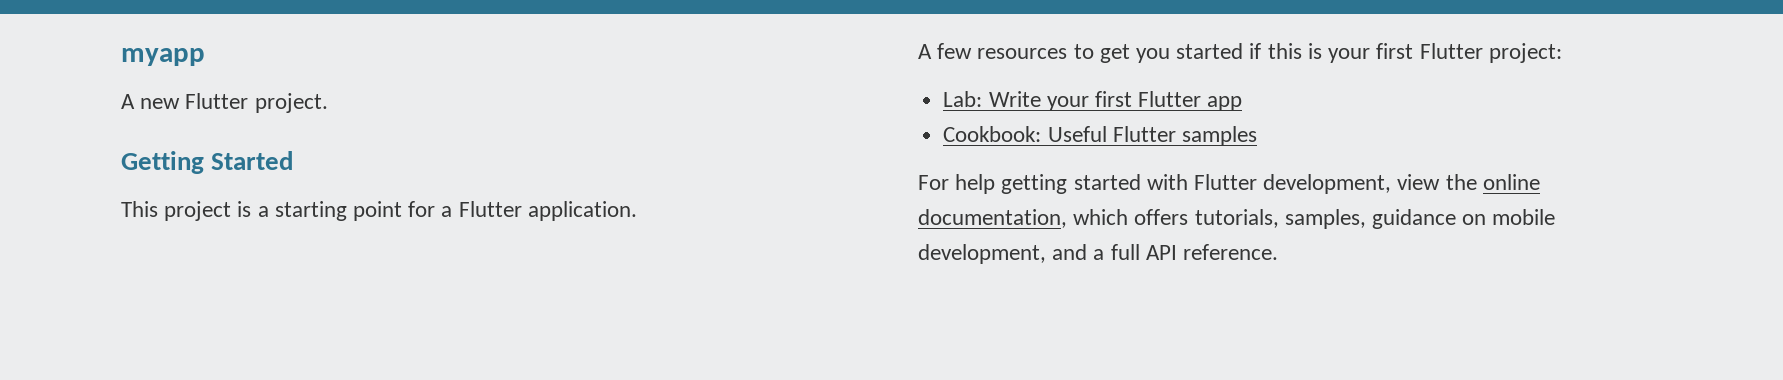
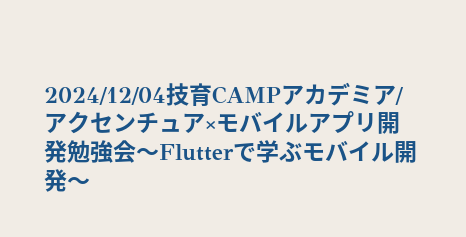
[121,48,205,66] [121,93,328,113] [121,151,294,174] [121,201,637,221] [918,43,1562,63] [943,91,1243,111] [943,126,1257,146] [918,174,1540,194] [918,209,1556,229] [918,244,1279,264] myapp // A new Flutter project. // Getting Started // This project is a starting point for a Flutter application. // A few resources to get you started if this is your first Flutter project: // Lab: Write your first Flutter app // Cookbook: Useful Flutter samples // For help getting started with Flutter development, view the online documentation, which offers tutorials, samples, guidance on mobile development, and a full API reference. -> [44,82,404,106] [44,111,400,134] [44,140,417,163] [44,169,90,192] 2024/12/04技育CAMPアカデミア/アクセンチュア×モバイルアプリ開発勉強会～Flutterで学ぶモバイル開発～

